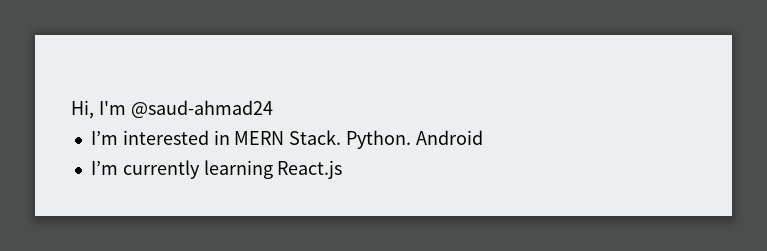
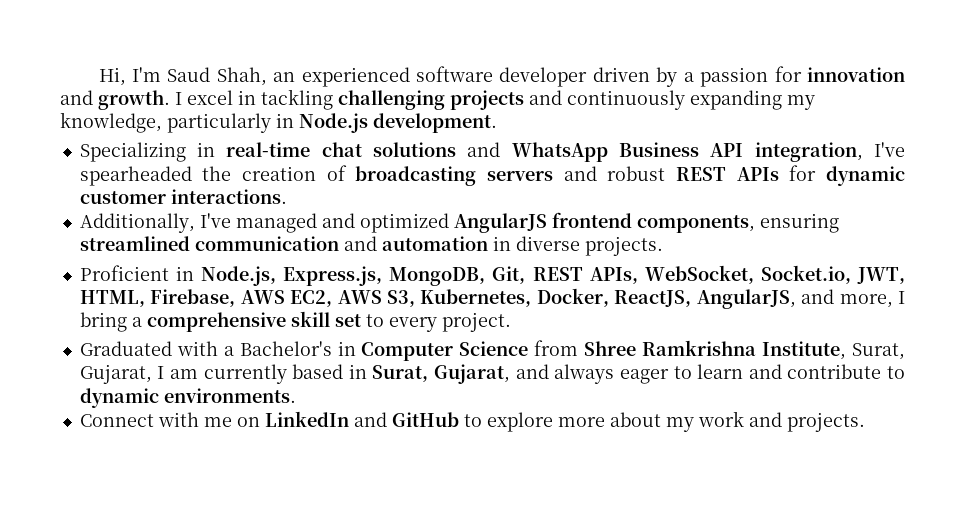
[130,100,273,119] [90,130,483,149] [90,160,343,179] @saud-ahmad24 // I’m interested in MERN Stack. Python. Android // I’m currently learning React.js -> [167,66,906,87] [60,89,815,110] [60,112,497,133] [79,142,906,162] [79,165,905,186] [79,189,287,204] [79,212,839,233] [79,236,663,256] [79,265,905,286] [79,288,906,309] [79,311,511,332] [79,340,905,361] [79,364,906,384] [79,388,296,408] [79,411,865,432] Saud Shah, an experienced software developer driven by a passion for innovation and growth. I excel in tackling challenging projects and continuously expanding my knowledge, particularly in Node.js development. // Specializing in real-time chat solutions and WhatsApp Business API integration, I've spearheaded the creation of broadcasting servers and robust REST APIs for dynamic customer interactions. // Additionally, I've managed and optimized AngularJS frontend components, ensuring streamlined communication and automation in diverse projects. // Proficient in Node.js, Express.js, MongoDB, Git, REST APIs, WebSocket, Socket.io, JWT, HTML, Firebase, AWS EC2, AWS S3, Kubernetes, Docker, ReactJS, AngularJS, and more, I bring a comprehensive skill set to every project. // Graduated with a Bachelor's in Computer Science from Shree Ramkrishna Institute, Surat, Gujarat, I am currently based in Surat, Gujarat, and always eager to learn and contribute to dynamic environments. // Connect with me on LinkedIn and GitHub to explore more about my work and projects.

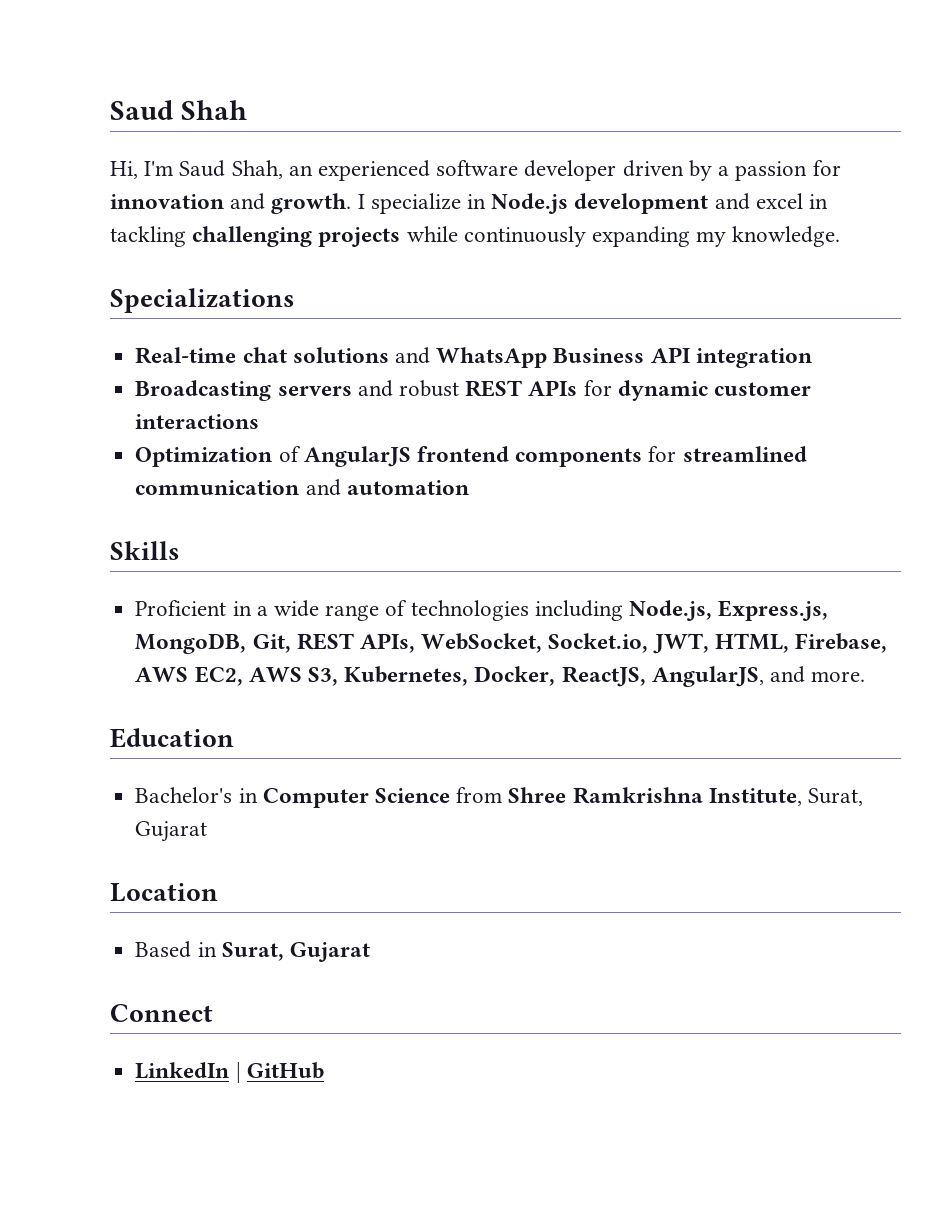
(98, 76) none -> [110,100,247,120] Saud Shah //
(182, 98) none -> [370,193,750,214] specialize in Node.js development and
[529,90,562,105] and -> [406,226,458,242] while
[60,112,497,133] [79,142,311,162] knowledge, particularly in Node.js development. // Specializing in real-time -> [732,226,841,247] [110,288,295,313] [135,347,237,364] knowledge. // Specializations // Real-time
[754,142,906,162] [79,165,477,186] integration, I've spearheaded the creation of broadcasting -> [695,348,812,368] [135,380,272,401] integration // Broadcasting
[170,189,287,204] [79,212,839,233] interactions. // Additionally, I've managed and optimized AngularJS frontend components, ensuring -> [135,414,260,429] [135,446,677,467] interactions // Optimization of AngularJS frontend components for
[492,236,663,256] in diverse projects. -> [110,541,180,560] // Skills
(194, 273) none -> [256,600,623,621] a wide range of technologies including
[839,291,906,308] [79,311,511,332] [79,341,234,356] more, I bring a comprehensive skill set to every project. // Graduated with a -> [811,671,866,682] [110,728,234,748] more. // Education //
[79,364,906,384] [79,388,296,408] [79,411,865,432] Gujarat, I am currently based in Surat, Gujarat, and always eager to learn and contribute to dynamic environments. // Connect with me on LinkedIn and GitHub to explore more about my work and projects. -> [135,821,208,842] [110,883,218,902] [135,941,370,962] [110,1004,213,1022] [135,1062,324,1083] Gujarat // Location // Based in Surat, Gujarat // Connect // LinkedIn | GitHub

